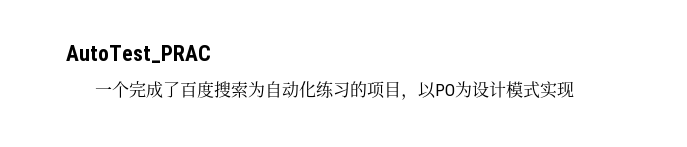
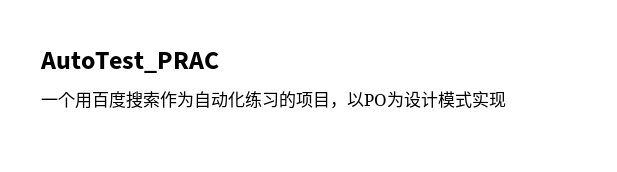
[128,81,180,98] 完成了 -> [75,92,92,109] 用
(248, 89) none -> [160,91,177,108] 作

